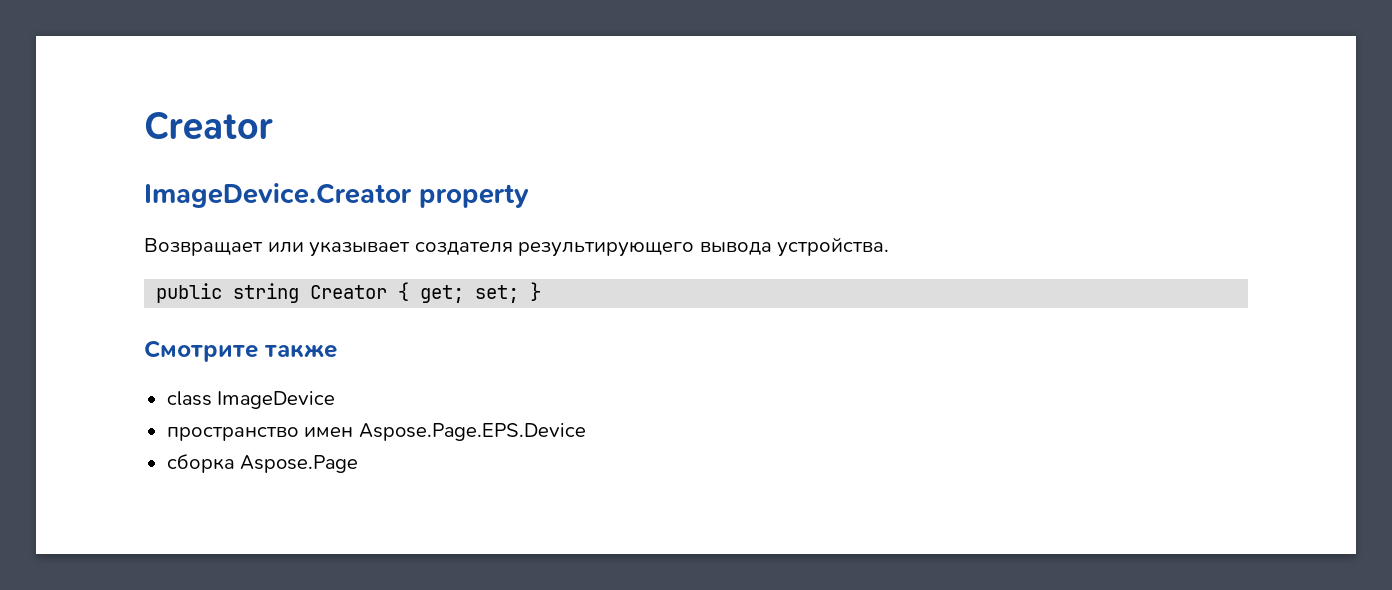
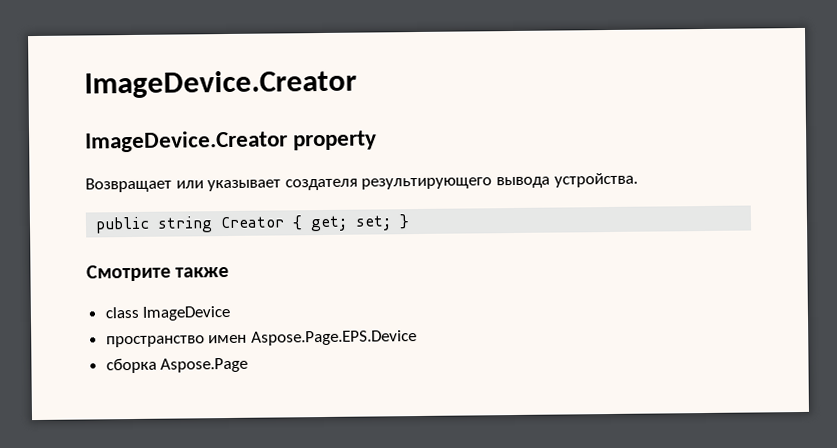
[144,111,273,140] Creator -> [84,69,357,99] ImageDevice.Creator

